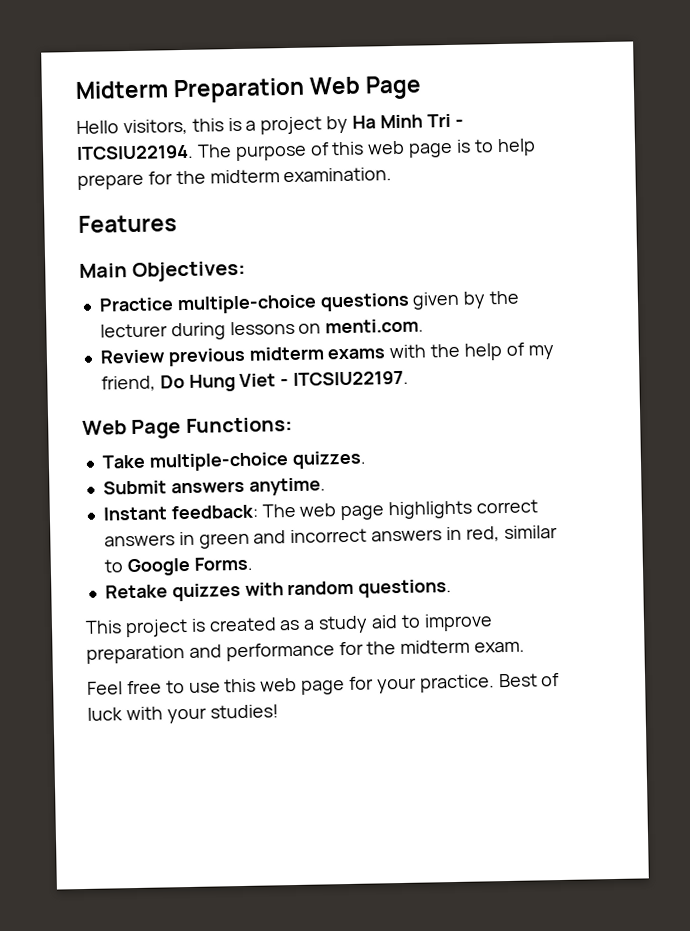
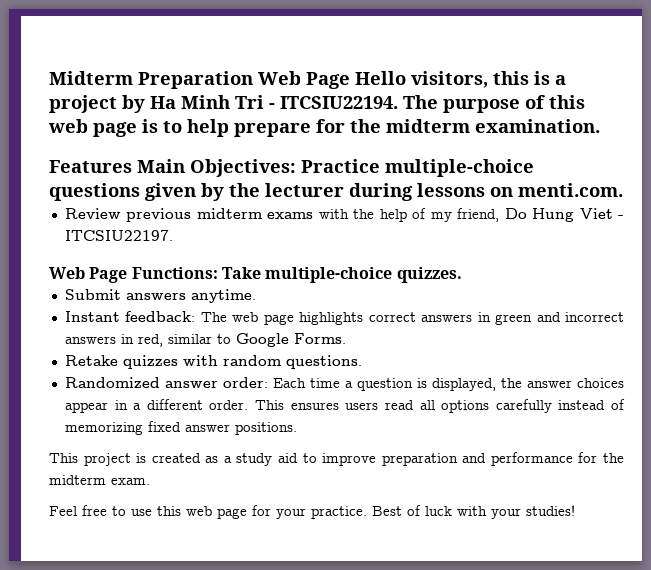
(423, 87) // -> (350, 80) none
(177, 223) // -> (132, 166) none
(247, 271) // -> (296, 168) none
(293, 425) // -> (218, 273) none
(453, 588) none -> [64,377,624,391] [64,399,625,413] [64,421,297,435] // Randomized answer order: Each time a question is displayed, the answer choices appear in a different order. This ensures users read all options carefully instead of memorizing fixed answer positions.

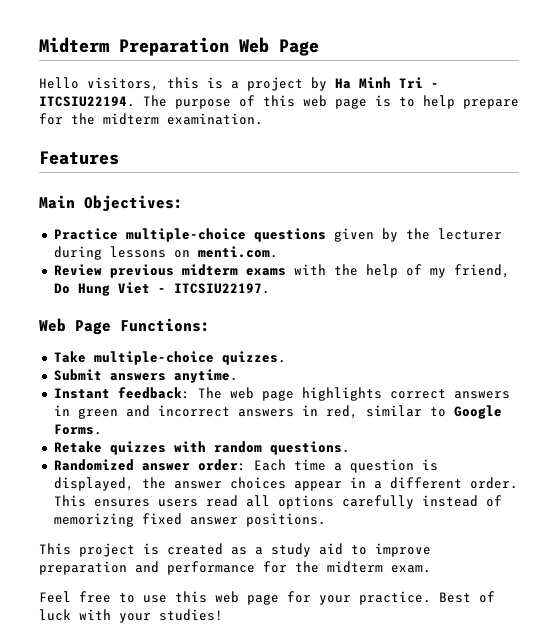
(350, 80) none -> (319, 47) //
(132, 166) none -> (119, 158) //
(296, 168) none -> (183, 203) //
(218, 273) none -> (210, 325) //

